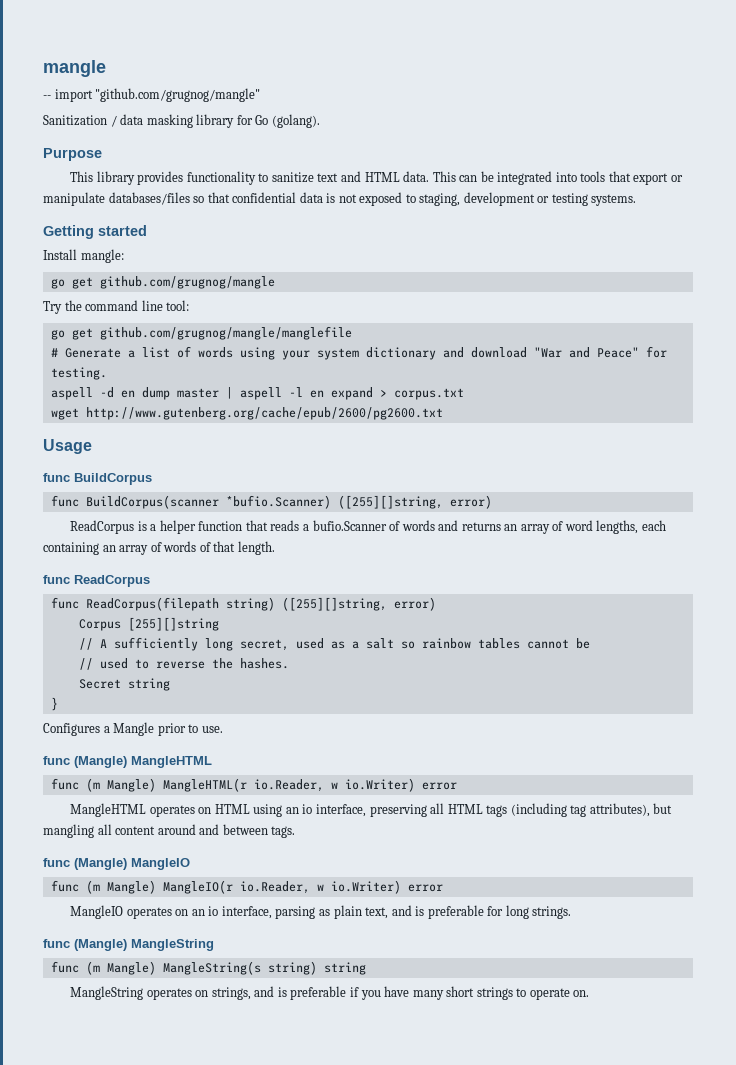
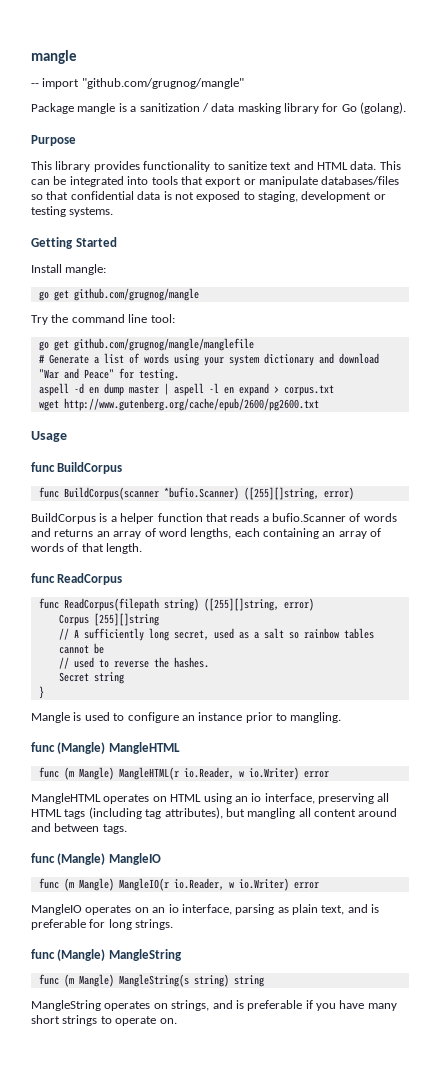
[43,115,107,126] Sanitization -> [31,103,200,114] Package mangle is a sanitization
[98,225,147,236] started -> [75,237,117,247] Started
[70,520,135,534] ReadCorpus -> [31,513,96,524] BuildCorpus
[43,722,155,736] Configures a Mangle -> [31,712,243,723] Mangle is used to configure an instance
[201,726,223,733] use. -> [290,712,342,723] mangling.

